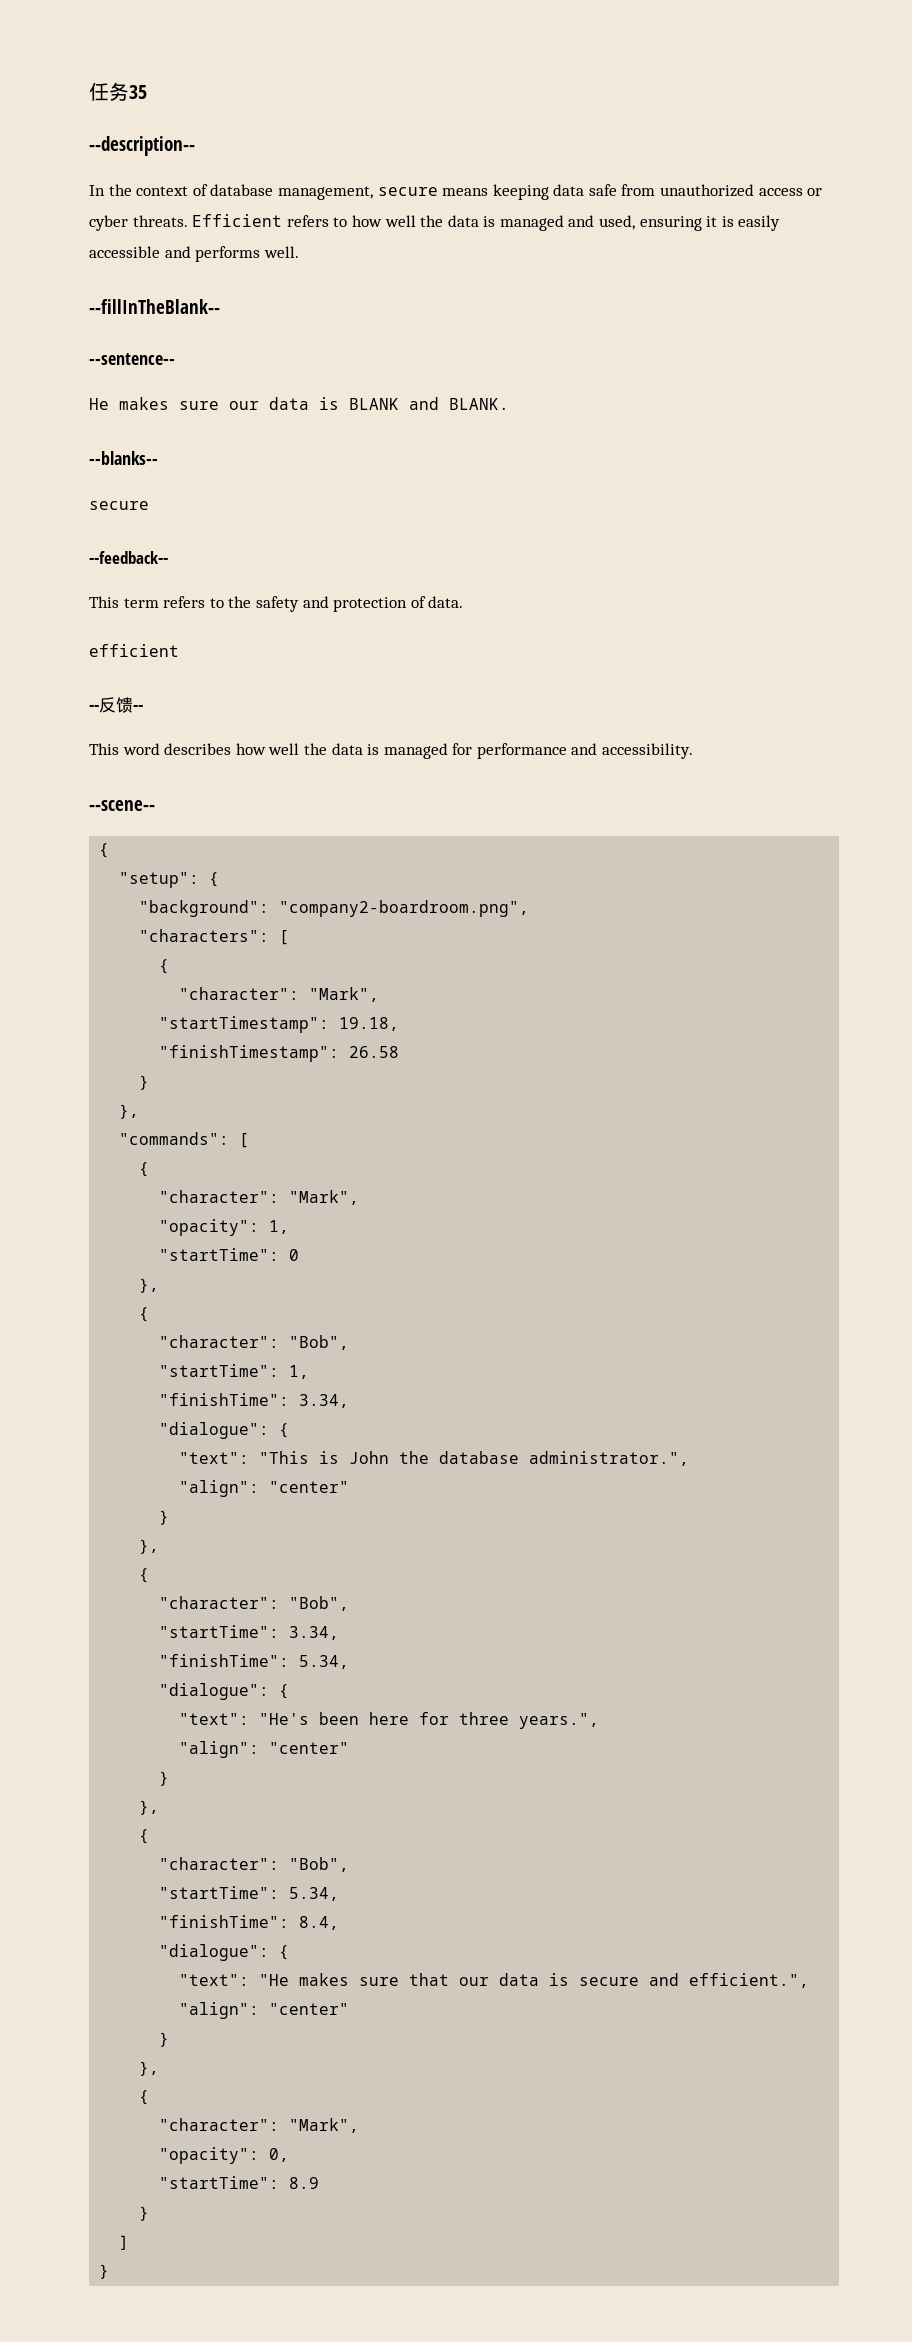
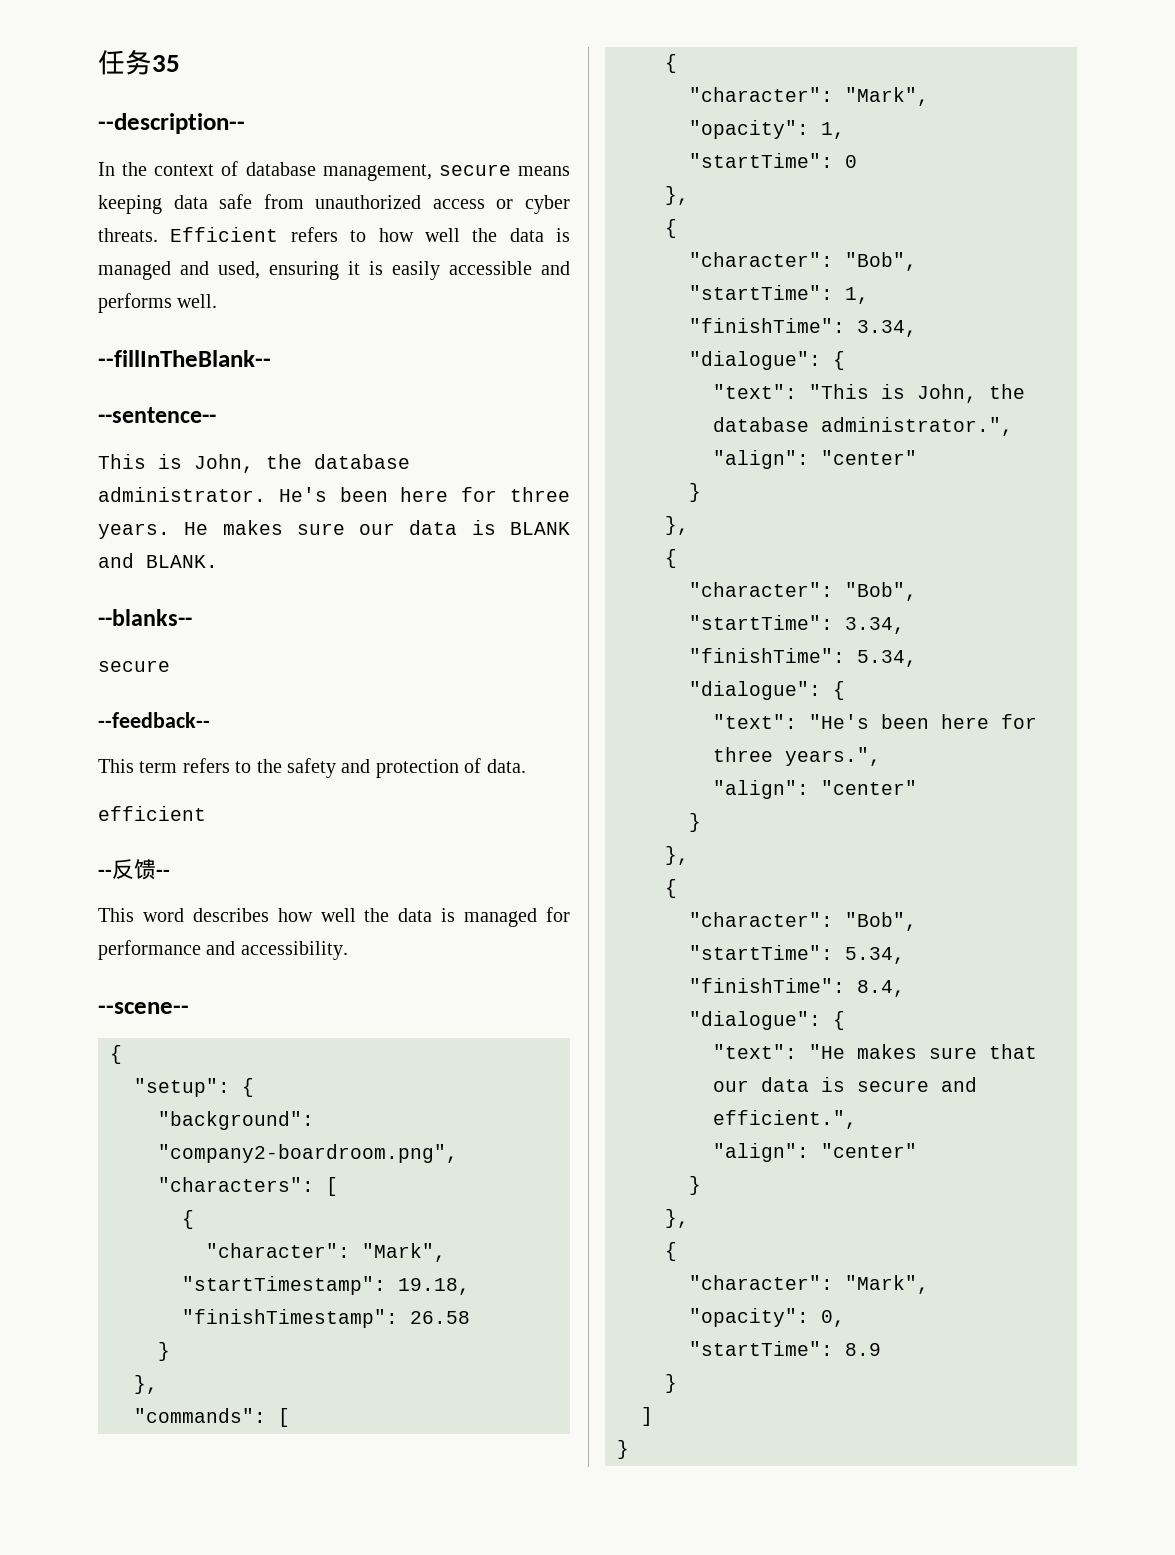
(175, 359) none -> [98,454,410,473] [98,487,570,502] [98,523,170,539] This is John, the database administrator. He's been here for three years.
[349,1451,390,1464] John -> [917,384,977,403] John,

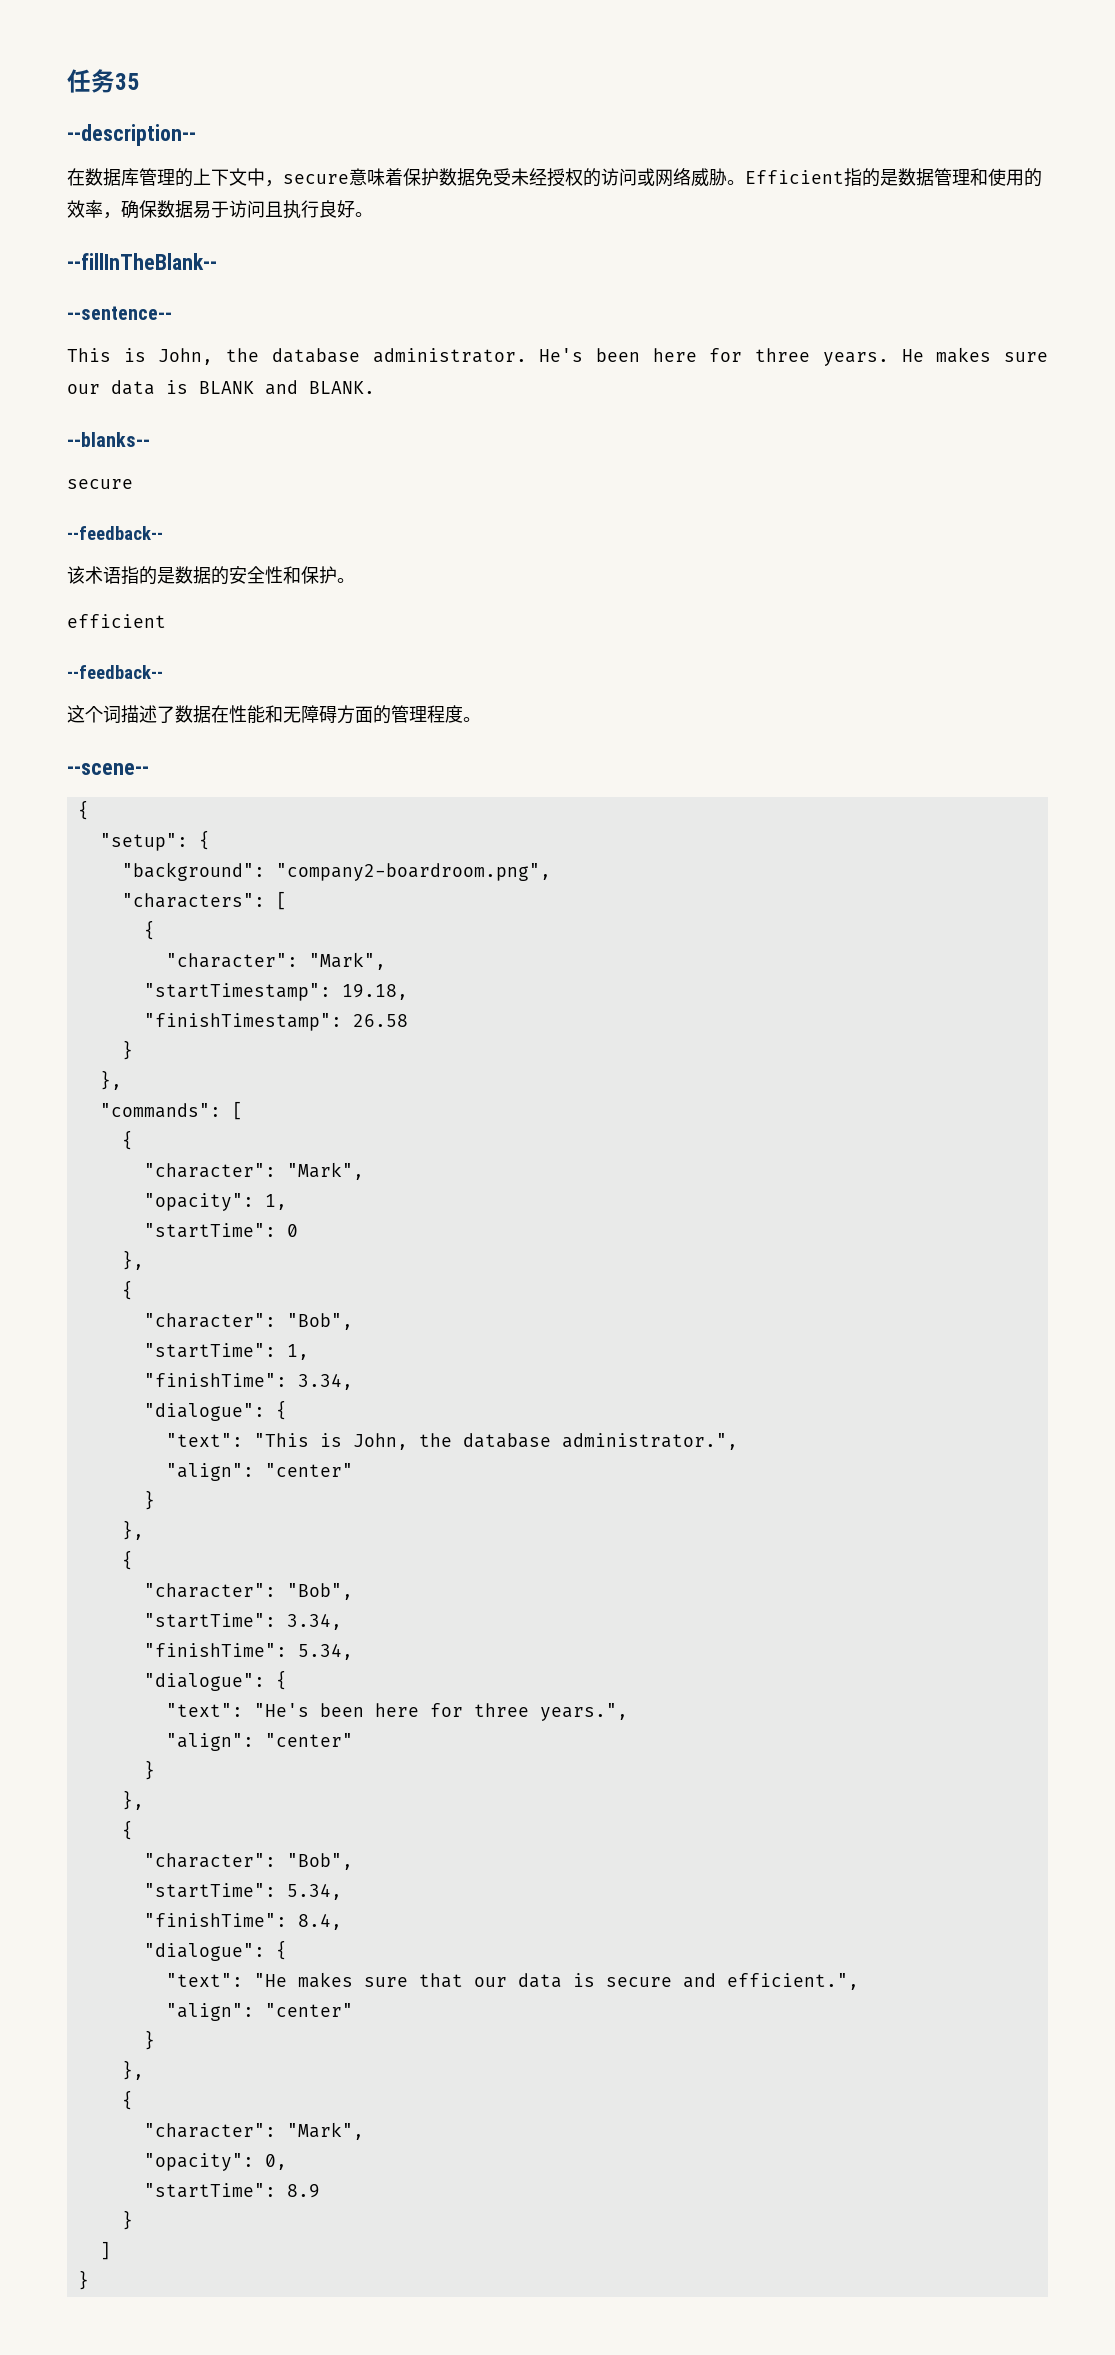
[98,161,570,181] [98,194,570,214] [98,227,570,242] [98,261,570,280] [98,293,218,313] In the context of database management, secure means keeping data safe from unauthorized access or cyber threats. Efficient refers to how well the data is managed and used, ensuring it is easily accessible and performs well. -> [67,168,1042,187] [67,200,373,219] 在数据库管理的上下文中，secure意味着保护数据免受未经授权的访问或网络威胁。Efficient指的是数据管理和使用的效率，确保数据易于访问且执行良好。
[98,758,526,778] [98,806,206,821] [98,859,170,880] [98,907,571,927] [98,940,348,960] This term refers to the safety and protection of data. // efficient // --反馈-- // This word describes how well the data is managed for performance and accessibility. -> [67,566,355,585] [67,614,166,628] [67,665,163,679] [67,705,481,724] 该术语指的是数据的安全性和保护。 // efficient // --feedback-- // 这个词描述了数据在性能和无障碍方面的管理程度。

